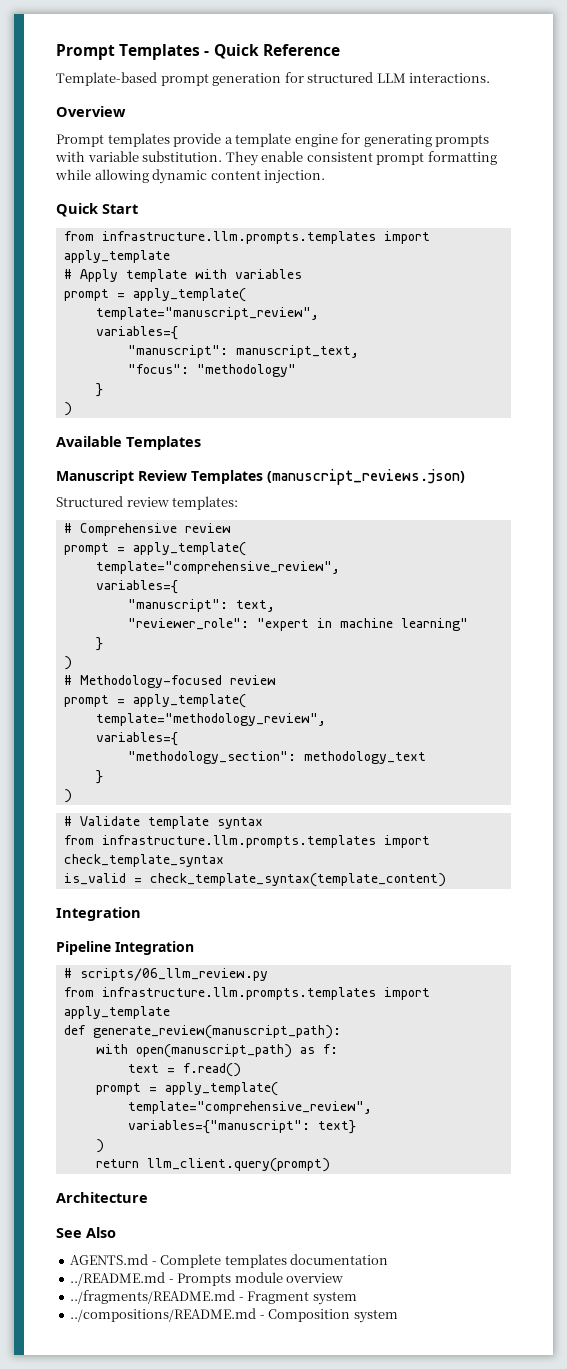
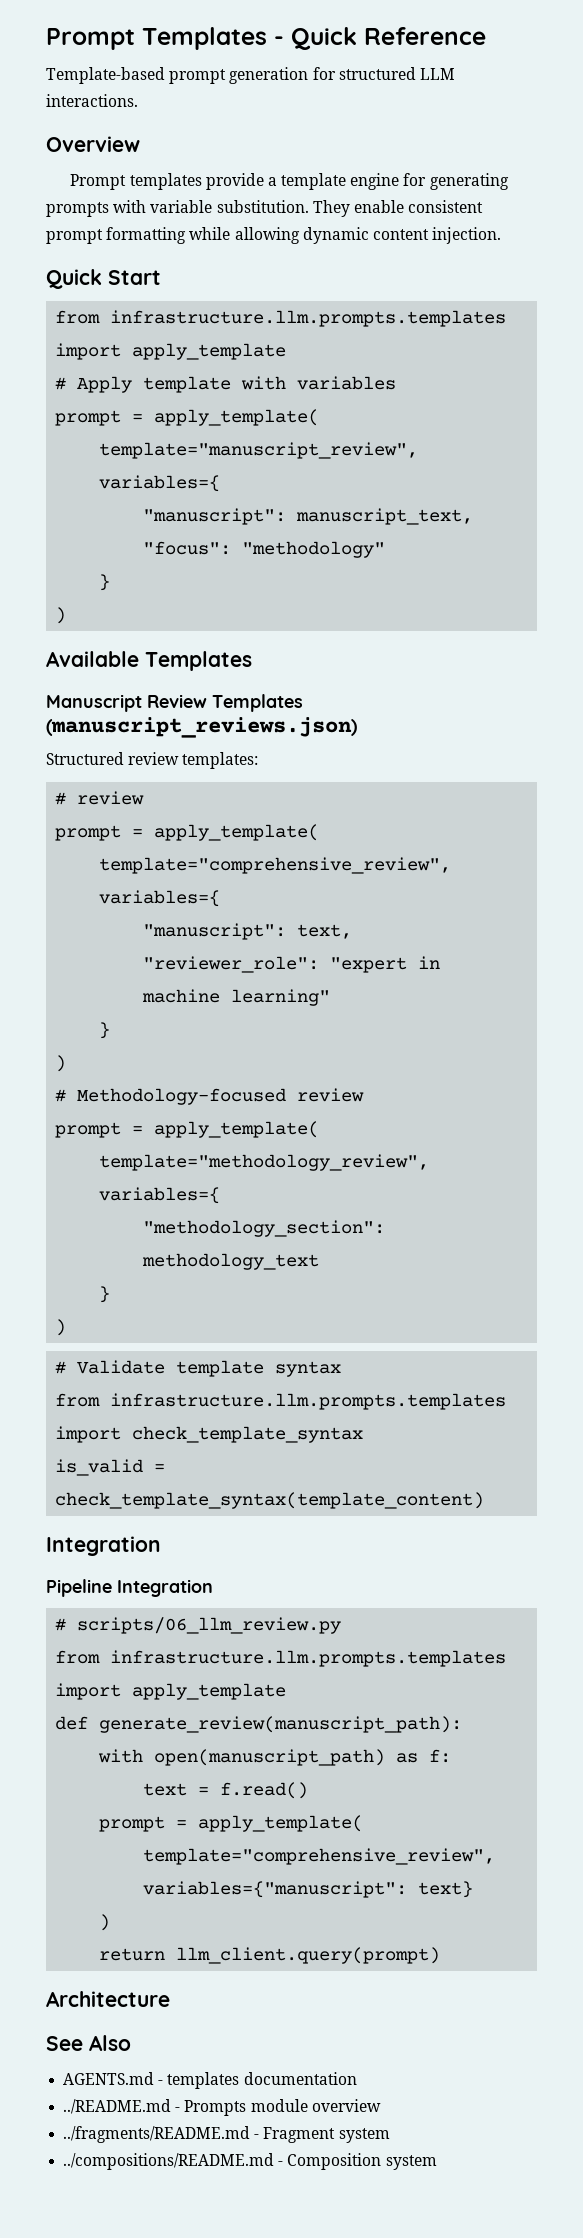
[79,523,177,536] Comprehensive -> (67, 798) none
[160,1254,222,1268] Complete -> (164, 2082) none

